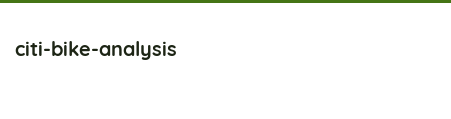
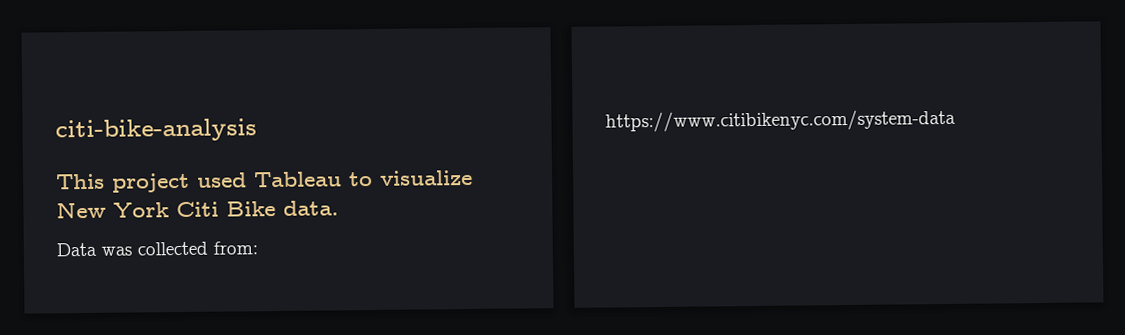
(177, 50) none -> [56,169,473,193] [56,200,339,219] [56,241,258,257] [605,108,956,133] // This project used Tableau to visualize New York Citi Bike data. // Data was collected from: https://www.citibikenyc.com/system-data

